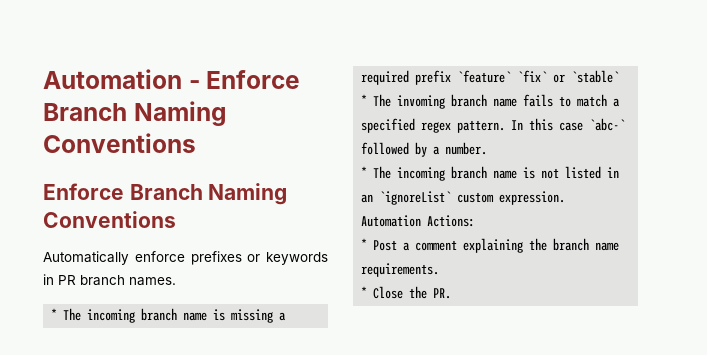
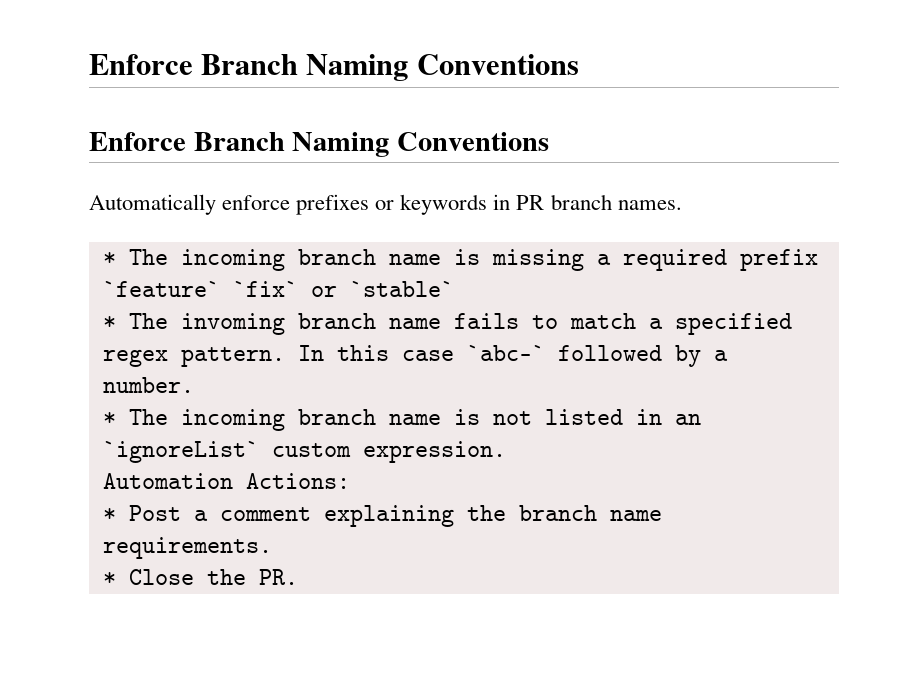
[43,69,200,89] Automation - -> (89, 64) none

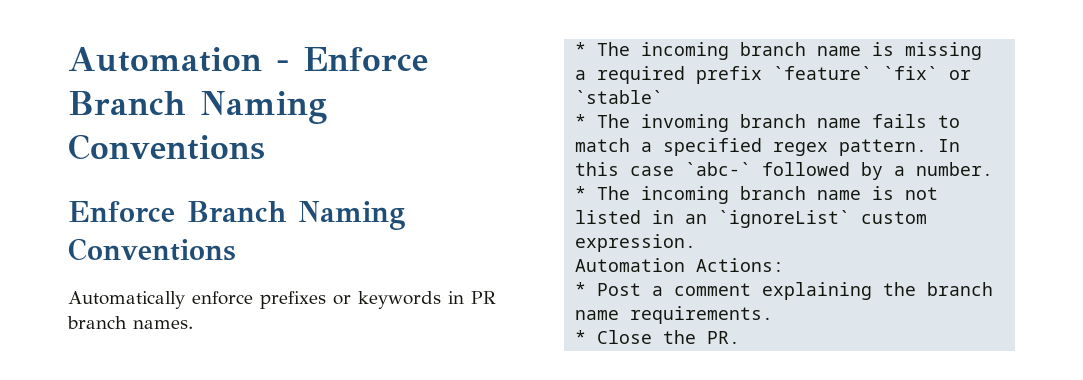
(89, 64) none -> [68,47,289,72] Automation -

